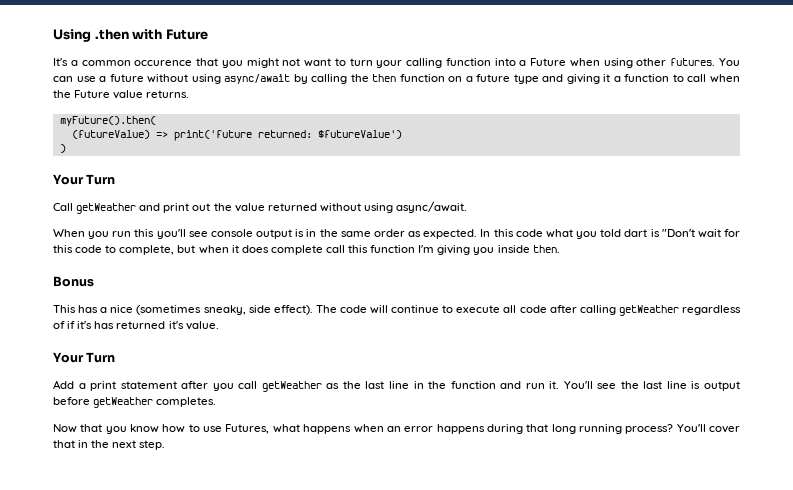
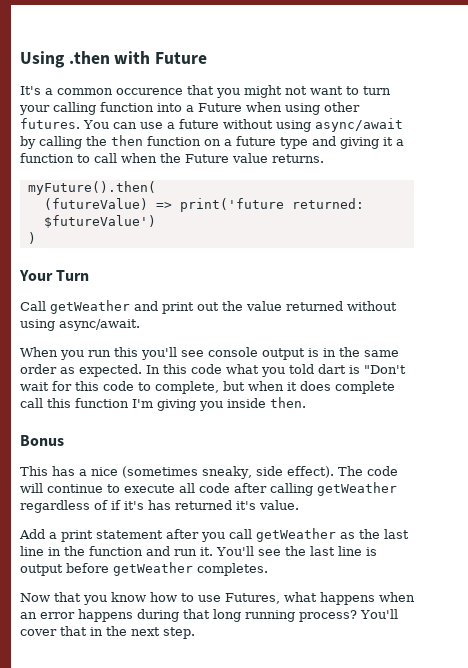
[53,352,116,363] // Your Turn -> (299, 505) none

